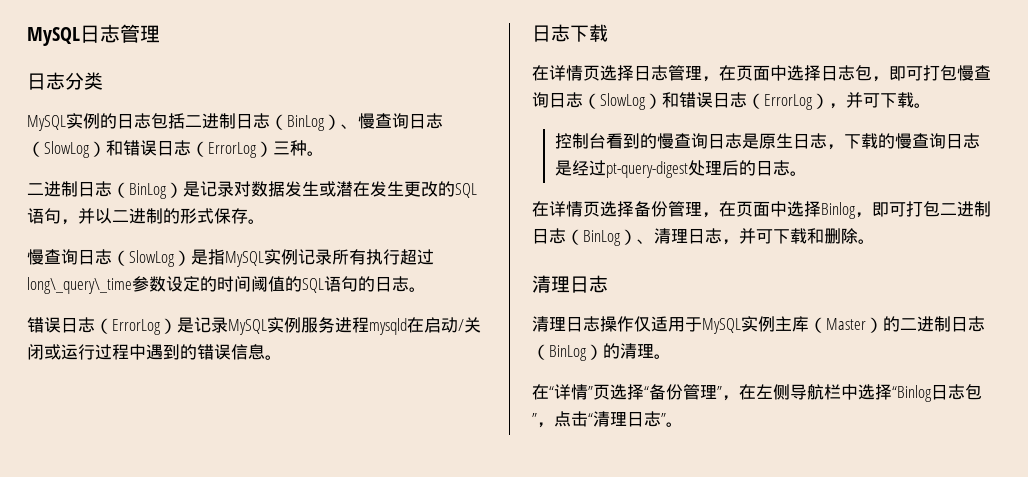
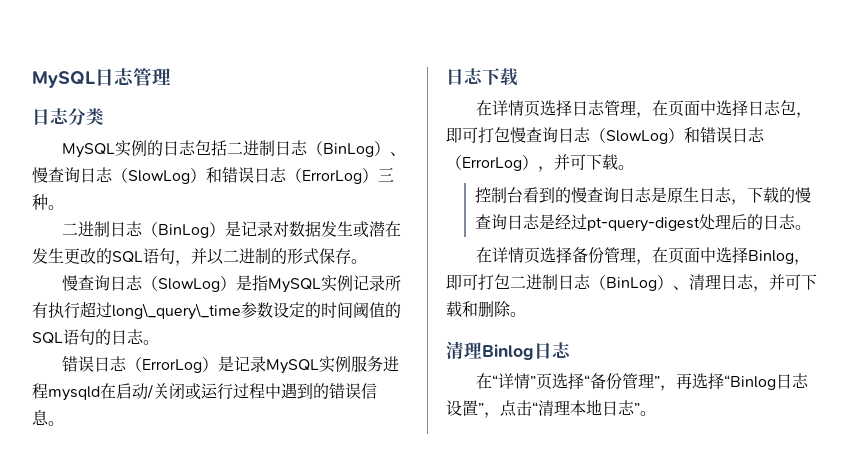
[570,275,608,293] [532,316,985,334] [532,343,671,361] 日志 // 清理日志操作仅适用于MySQL实例主库（Master）的二进制日志（BinLog）的清理。 -> [482,342,571,360] Binlog日志
[739,384,858,400] 在左侧导航栏中 -> [675,373,692,389] 再
[965,384,982,400] 包 -> [446,400,478,416] 设置
(627, 418) none -> [570,399,602,416] 本地

